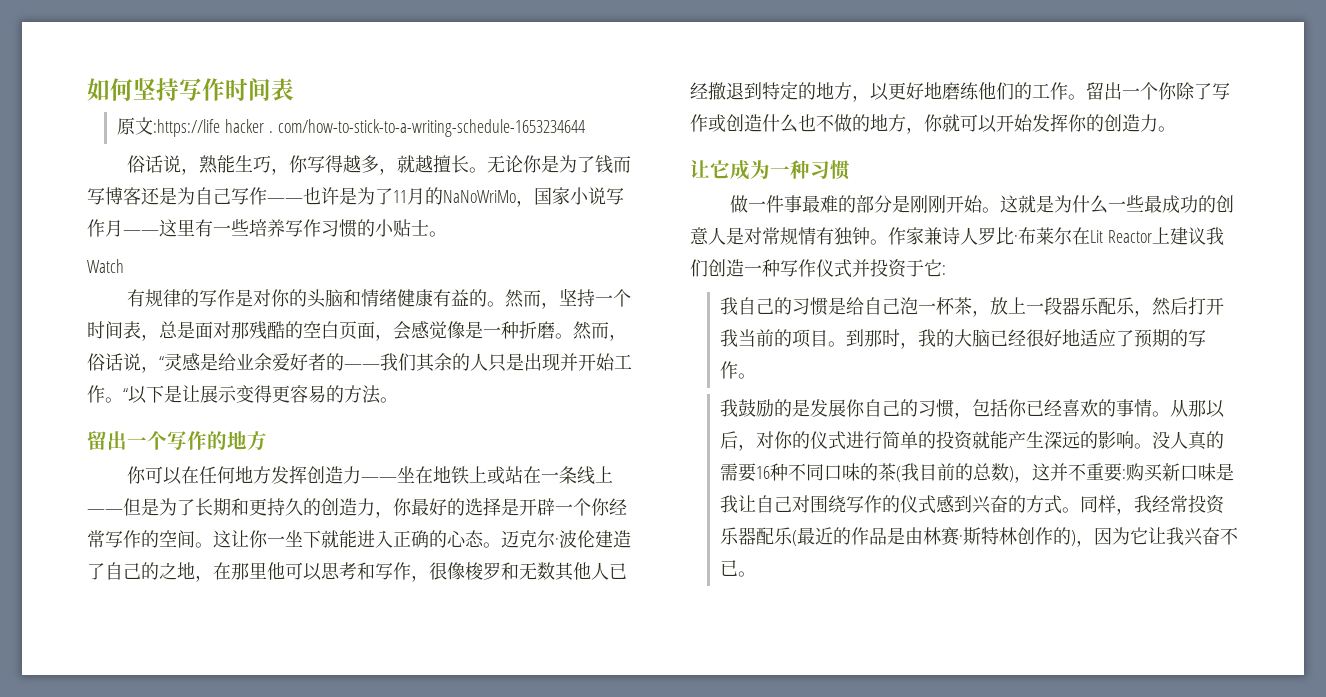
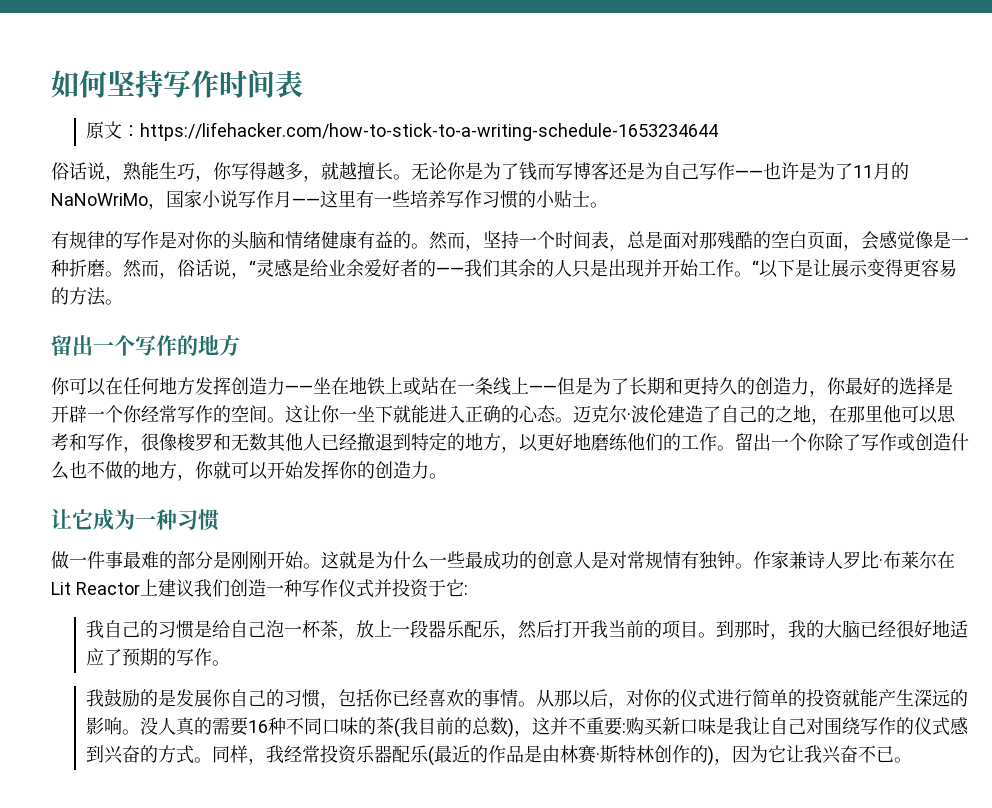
[152,119,585,137] :https://life hacker . com/how-to-stick-to-a-writing-schedule-1653234644 -> [122,122,719,141] ：https://lifehacker.com/how-to-stick-to-a-writing-schedule-1653234644
[87,259,124,273] // Watch -> (608, 205) none

